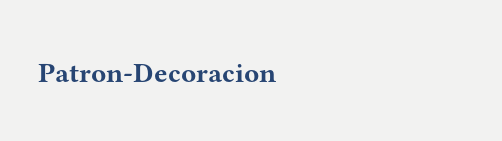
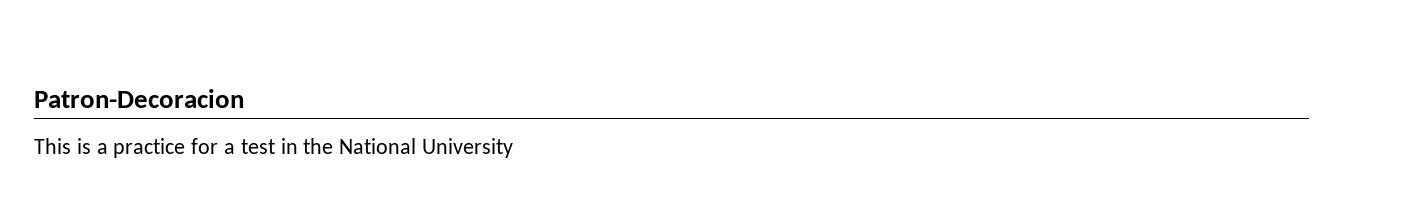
(277, 72) none -> [34,138,514,158] // This is a practice for a test in the National University

